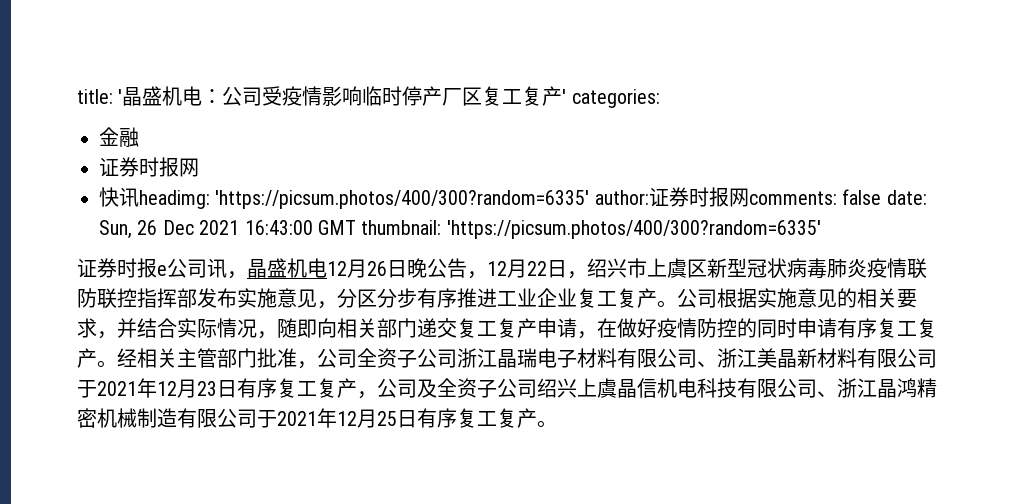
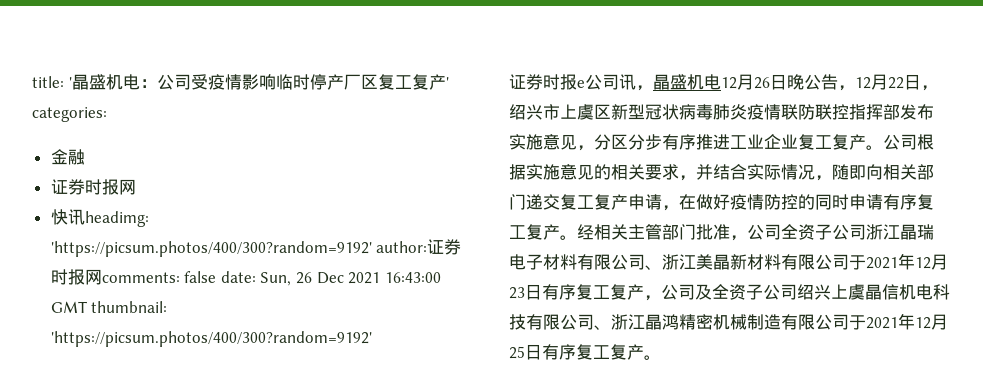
[215,190,590,209] 'https://picsum.photos/400/300?random=6335' -> [50,241,372,257] 'https://picsum.photos/400/300?random=9192'
[446,220,821,239] 'https://picsum.photos/400/300?random=6335' -> [50,331,372,347] 'https://picsum.photos/400/300?random=9192'

